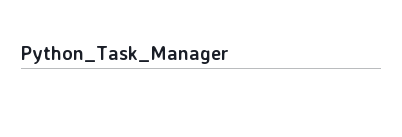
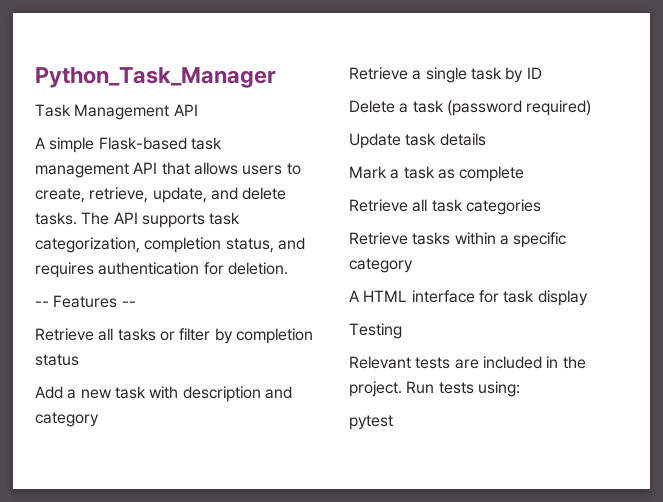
(229, 55) none -> [35,104,198,120] [35,137,222,153] [35,162,301,178] [35,187,287,203] [35,212,241,228] [35,237,305,253] [35,262,288,278] [35,295,136,308] [35,328,313,344] [35,354,79,366] [35,386,292,402] [35,412,99,427] [349,67,542,83] [349,100,592,116] [349,133,486,149] [349,166,525,182] [349,199,541,215] [349,232,567,248] [349,258,413,273] [349,290,588,306] [349,323,402,339] [349,356,586,369] [349,381,520,397] [349,415,393,430] // Task Management API // A simple Flask-based task management API that allows users to create, retrieve, update, and delete tasks. The API supports task categorization, completion status, and requires authentication for deletion. // -- Features -- // Retrieve all tasks or filter by completion status // Add a new task with description and category // Retrieve a single task by ID // Delete a task (password required) // Update task details // Mark a task as complete // Retrieve all task categories // Retrieve tasks within a specific category // A HTML interface for task display // Testing // Relevant tests are included in the project. Run tests using: // pytest

